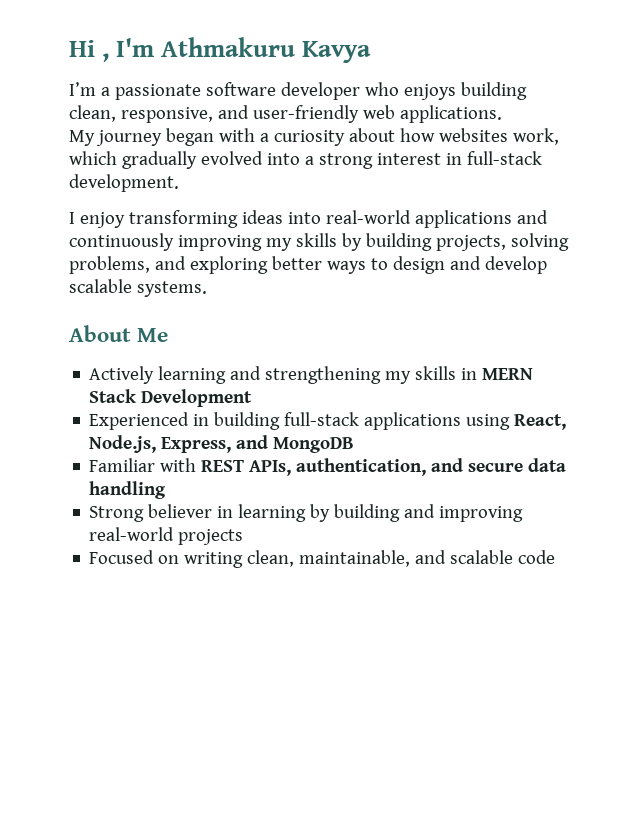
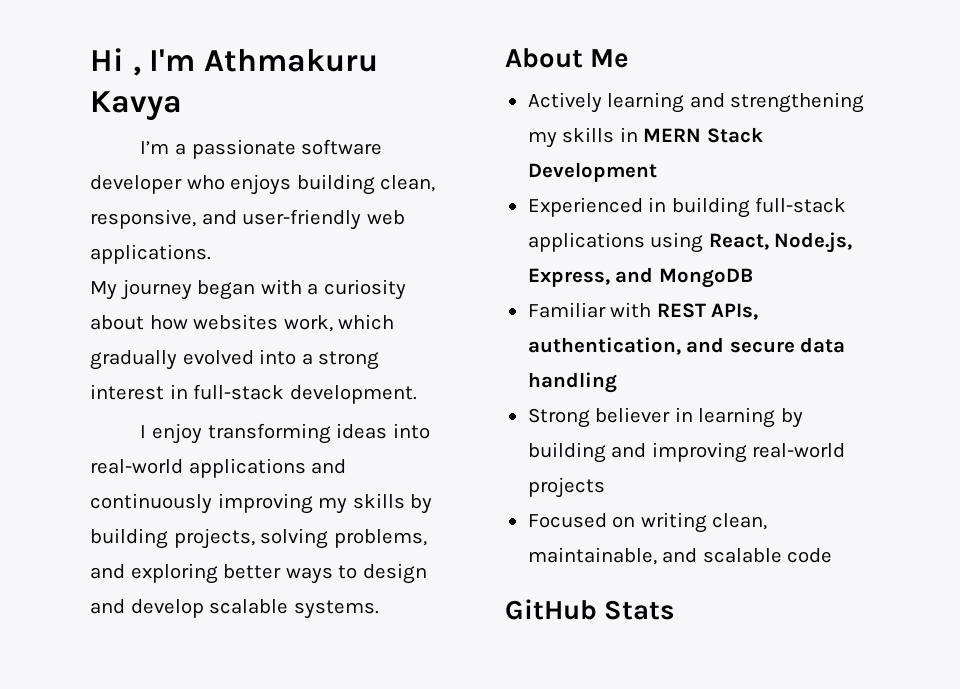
(556, 557) none -> [505,599,676,620] // GitHub Stats

